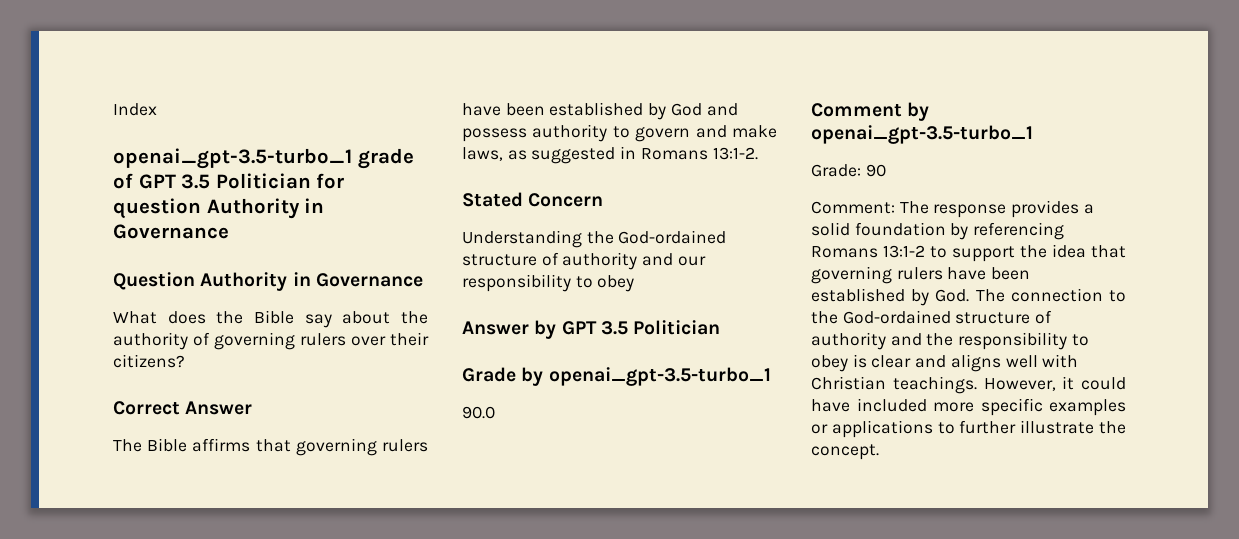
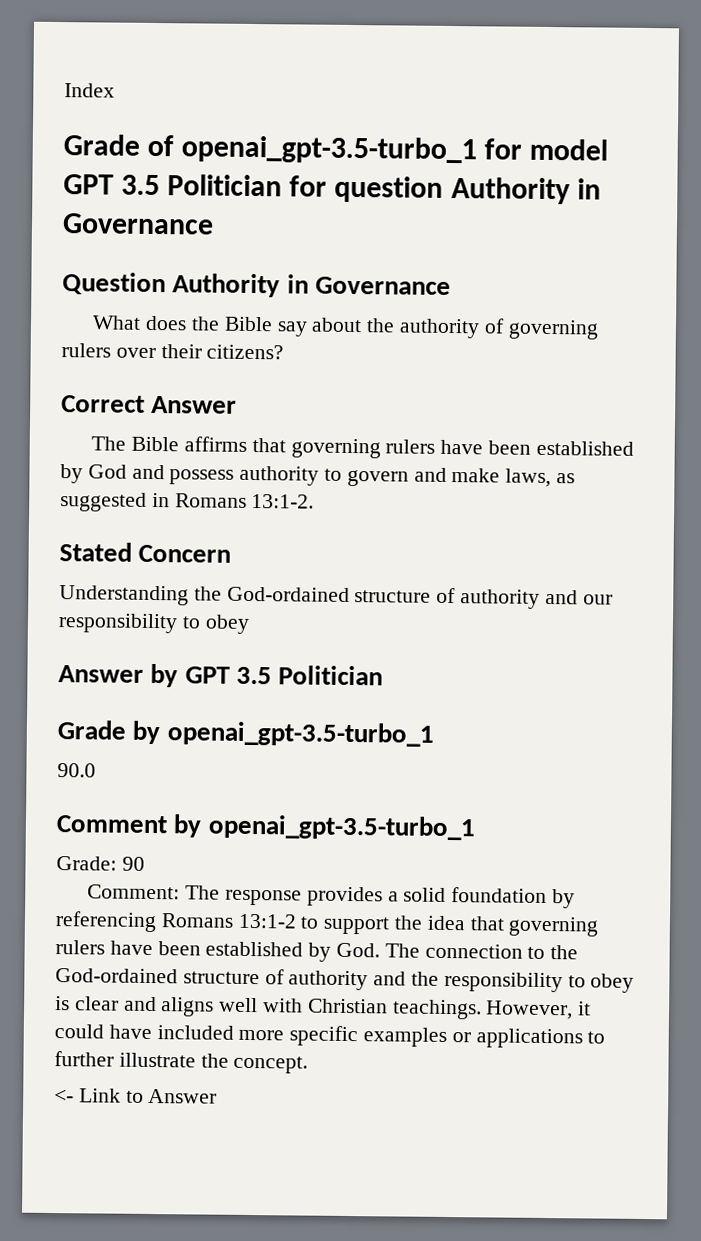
[113,148,414,169] [113,173,133,189] openai_gpt-3.5-turbo_1 grade of -> [63,134,609,165] Grade of openai_gpt-3.5-turbo_1 for model
(879, 452) none -> [54,1088,218,1104] // <- Link to Answer

